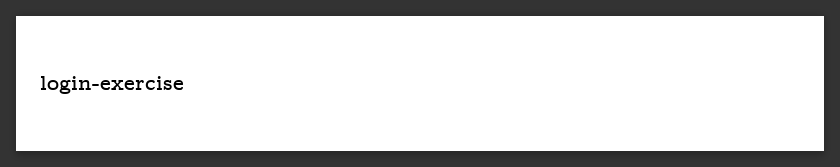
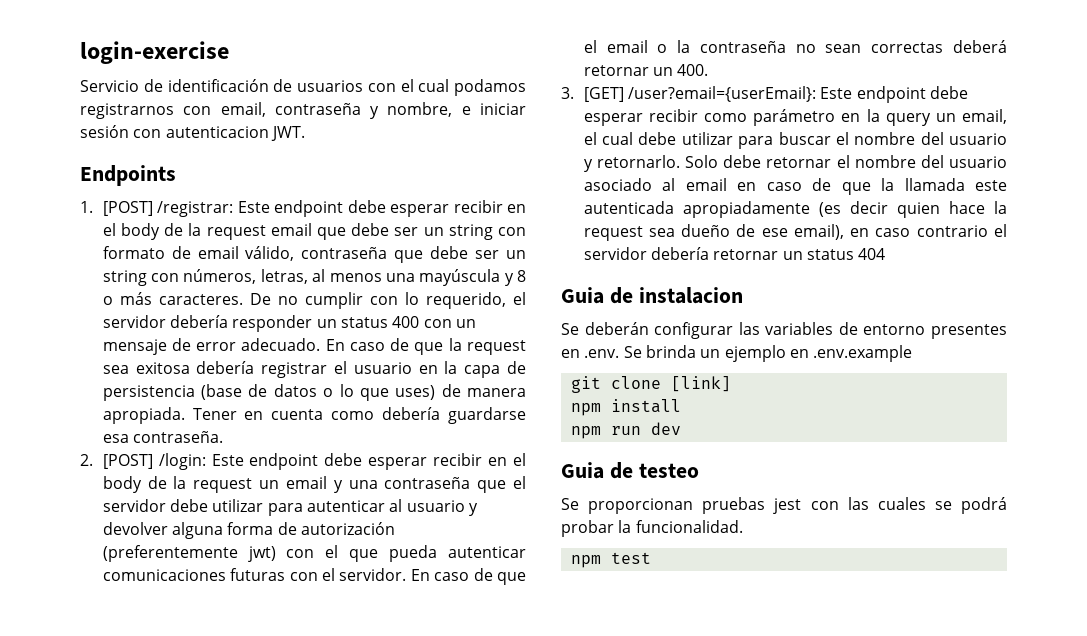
(184, 85) none -> [80,79,526,96] [80,102,526,119] [80,125,305,141] [80,165,176,186] [80,200,526,217] [102,223,527,240] [102,246,526,263] [102,269,526,286] [102,292,526,309] [102,315,476,332] [102,338,526,355] [102,361,526,378] [102,384,526,401] [102,407,526,424] [102,431,224,443] [80,453,526,470] [102,476,526,493] [102,499,478,516] [102,522,395,539] [102,545,526,562] [102,568,526,585] [583,40,1007,53] [583,64,709,76] [561,86,968,103] [583,109,1007,126] [583,132,1007,149] [583,155,1007,172] [583,178,1007,195] [583,201,1007,218] [583,224,1007,241] [583,247,886,260] [561,287,743,304] [561,322,1007,339] [561,345,913,362] [570,376,731,393] [570,399,681,416] [570,422,681,439] [561,462,699,479] [561,497,1007,514] [561,520,743,537] [570,552,651,568] // Servicio de identificación de usuarios con el cual podamos registrarnos con email, contraseña y nombre, e iniciar sesión con autenticacion JWT. // Endpoints // 1. [POST] /registrar: Este endpoint debe esperar recibir en el body de la request email que debe ser un string con formato de email válido, contraseña que debe ser un string con números, letras, al menos una mayúscula y 8 o más caracteres. De no cumplir con lo requerido, el servidor debería responder un status 400 con un mensaje de error adecuado. En caso de que la request sea exitosa debería registrar el usuario en la capa de persistencia (base de datos o lo que uses) de manera apropiada. Tener en cuenta como debería guardarse esa contraseña. // 2. [POST] /login: Este endpoint debe esperar recibir en el body de la request un email y una contraseña que el servidor debe utilizar para autenticar al usuario y devolver alguna forma de autorización (preferentemente jwt) con el que pueda autenticar comunicaciones futuras con el servidor. En caso de que el email o la contraseña no sean correctas deberá retornar un 400. // 3. [GET] /user?email={userEmail}: Este endpoint debe esperar recibir como parámetro en la query un email, el cual debe utilizar para buscar el nombre del usuario y retornarlo. Solo debe retornar el nombre del usuario asociado al email en caso de que la llamada este autenticada apropiadamente (es decir quien hace la request sea dueño de ese email), en caso contrario el servidor debería retornar un status 404 // Guia de instalacion // Se deberán configurar las variables de entorno presentes en .env. Se brinda un ejemplo en .env.example // git clone [link] // npm install // npm run dev // Guia de testeo // Se proporcionan pruebas jest con las cuales se podrá probar la funcionalidad. // npm test

